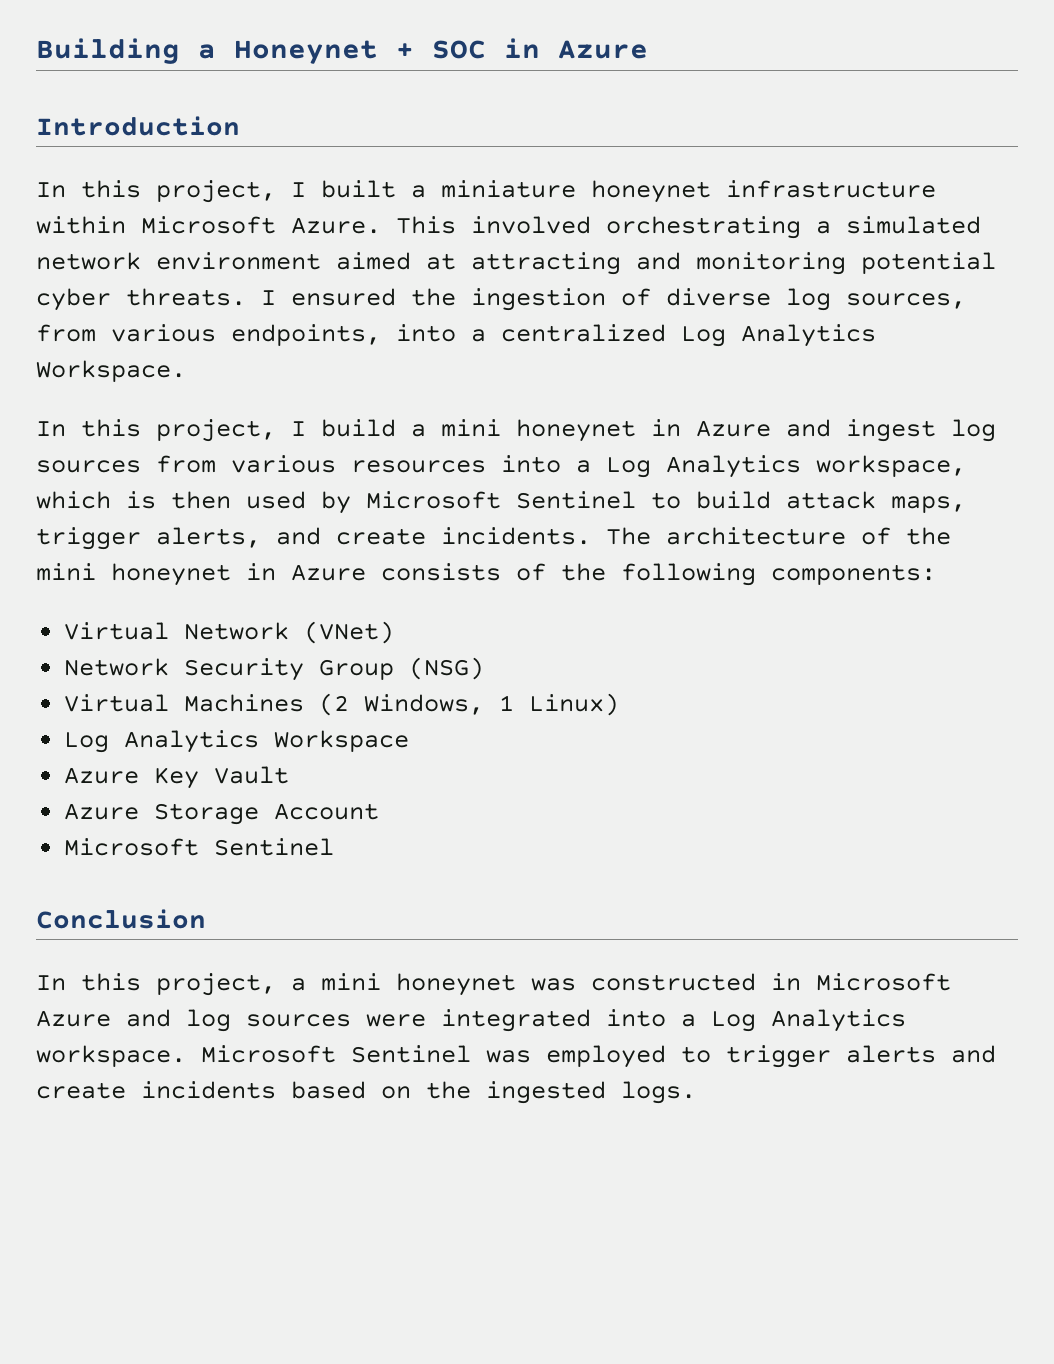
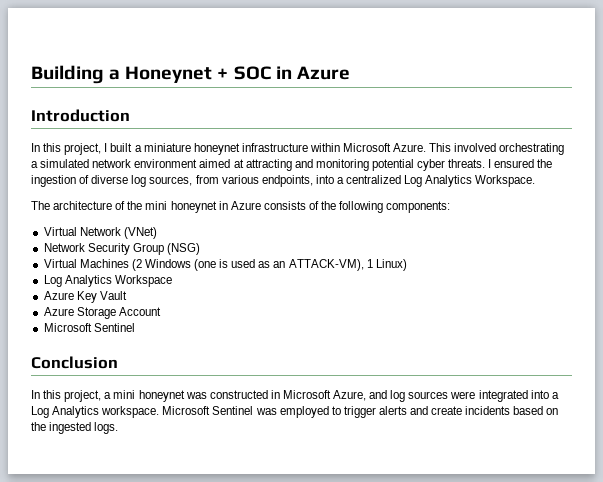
[36,419,996,442] [36,455,966,478] [36,491,966,514] [36,527,591,550] In this project, I build a mini honeynet in Azure and ingest log sources from various resources into a Log Analytics workspace, which is then used by Microsoft Sentinel to build attack maps, trigger alerts, and create incidents. -> (536, 181) none
[364,694,485,715] Windows, -> [144,259,364,271] Windows (one is used as an ATTACK-VM),
[36,1010,111,1027] Azure -> [333,390,367,401] Azure,

